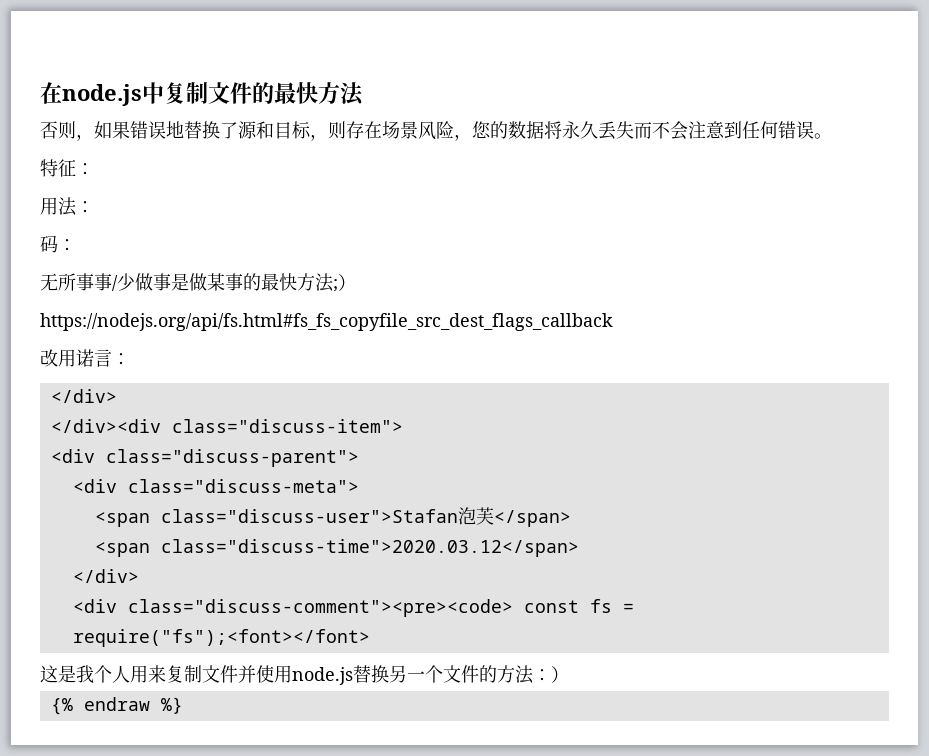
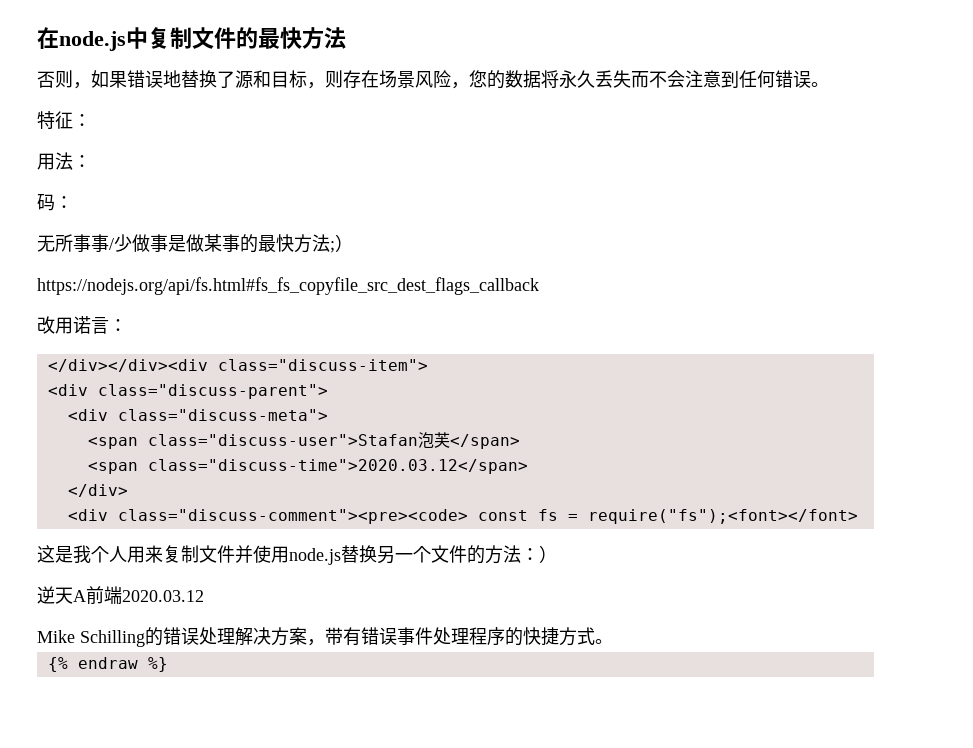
[50,389,117,403] [50,419,161,433] </div> // </div><div -> [47,359,208,372] </div></div><div
(569, 674) none -> [37,586,204,604] [37,627,613,647] // 逆天A前端2020.03.12 // Mike Schilling的错误处理解决方案，带有错误事件处理程序的快捷方式。

